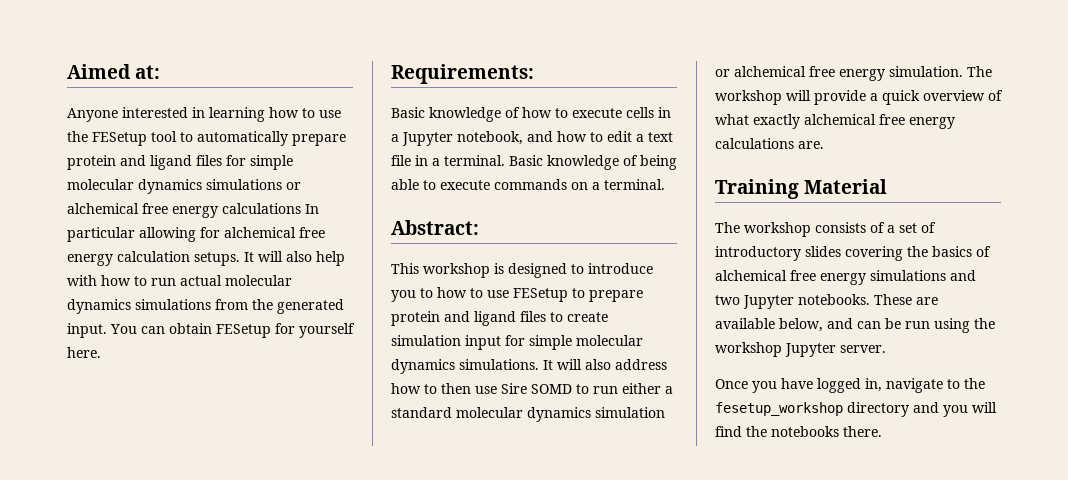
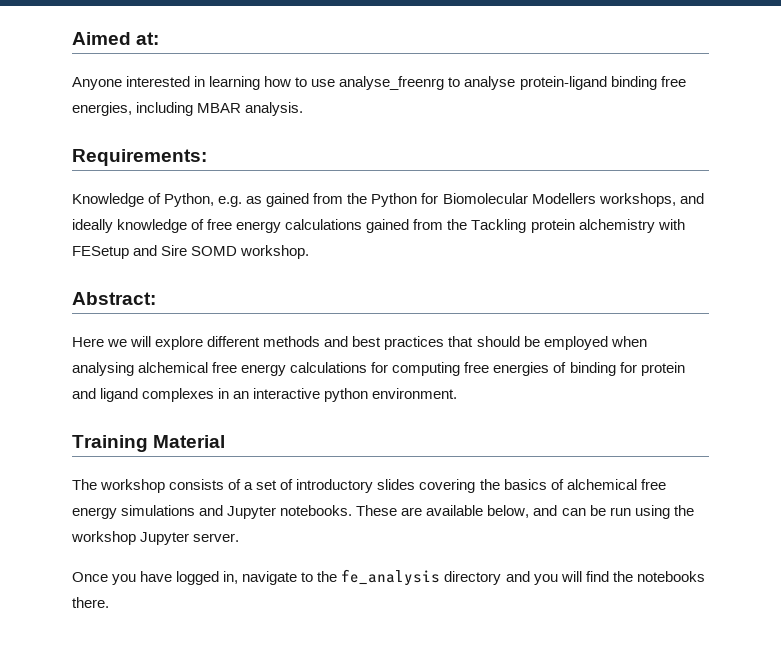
[67,131,346,146] [67,155,293,170] [67,179,301,194] [67,203,319,218] [67,227,325,242] [67,251,345,266] [67,275,292,286] [67,299,344,314] [67,323,355,338] [67,347,101,358] [391,64,534,84] [391,107,671,122] [391,131,673,146] [391,155,677,170] [391,179,665,190] [391,220,479,235] [391,263,653,278] [391,287,643,302] [391,311,608,326] [391,335,643,350] [391,359,667,374] [391,383,673,394] [391,407,665,422] [715,66,992,81] [715,90,1003,105] [715,114,955,129] [715,138,824,149] the FESetup tool to automatically prepare protein and ligand files for simple molecular dynamics simulations or alchemical free energy calculations In particular allowing for alchemical free energy calculation setups. It will also help with how to run actual molecular dynamics simulations from the generated input. You can obtain FESetup for yourself here. // Requirements: // Basic knowledge of how to execute cells in a Jupyter notebook, and how to edit a text file in a terminal. Basic knowledge of being able to execute commands on a terminal. // Abstract: // This workshop is designed to introduce you to how to use FESetup to prepare protein and ligand files to create simulation input for simple molecular dynamics simulations. It will also address how to then use Sire SOMD to run either a standard molecular dynamics simulation or alchemical free energy simulation. The workshop will provide a quick overview of what exactly alchemical free energy calculations are. -> [339,76,686,90] [72,102,304,116] [72,149,207,166] [72,193,704,207] [72,219,685,233] [72,245,310,259] [72,292,156,305] [72,336,647,350] [72,362,685,376] [72,388,458,402] analyse_freenrg to analyse protein-ligand binding free energies, including MBAR analysis. // Requirements: // Knowledge of Python, e.g. as gained from the Python for Biomolecular Modellers workshops, and ideally knowledge of free energy calculations gained from the Tackling protein alchemistry with FESetup and Sire SOMD workshop. // Abstract: // Here we will explore different methods and best practices that should be employed when analysing alchemical free energy calculations for computing free energies of binding for protein and ligand complexes in an interactive python environment.
[715,295,740,305] two -> (224, 510) none
[715,402,843,416] fesetup_workshop -> [341,569,441,586] fe_analysis

